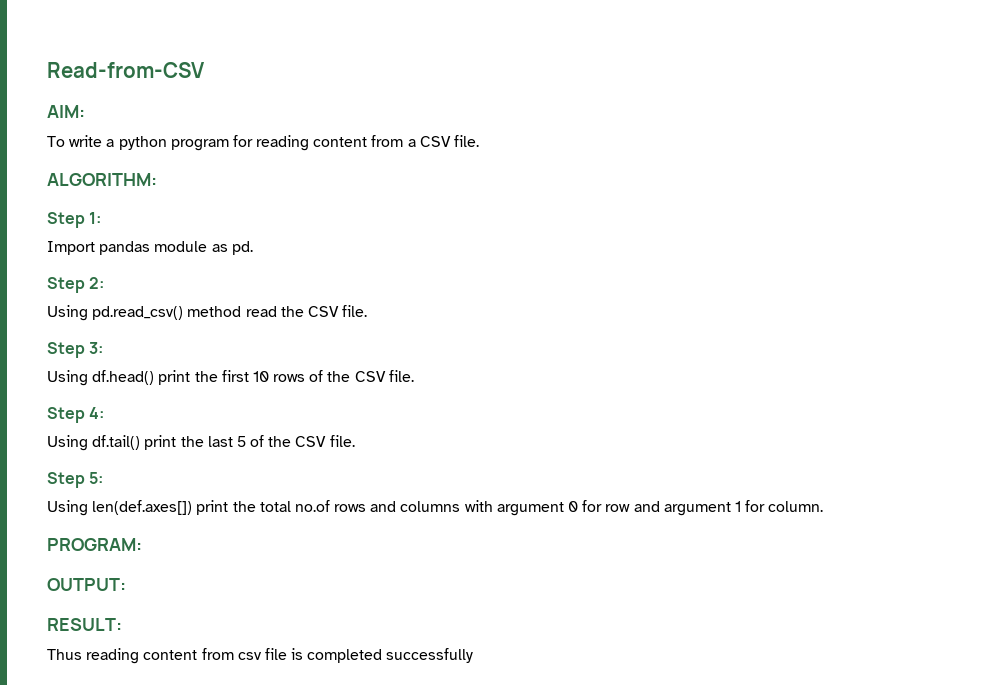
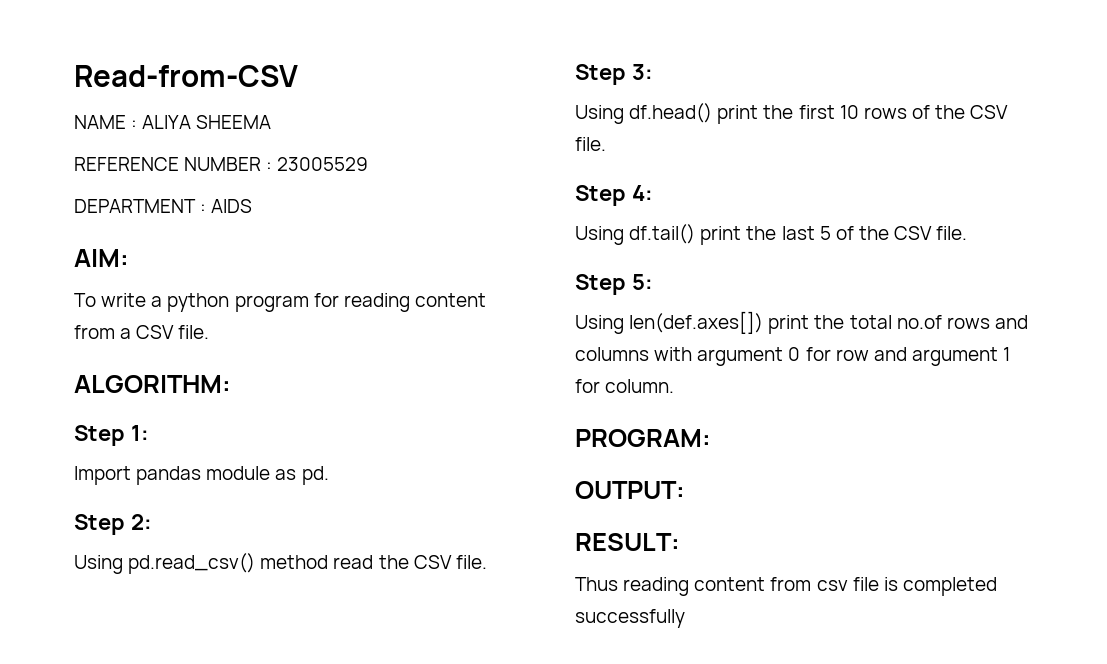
(205, 70) none -> [74,115,272,129] [74,157,369,171] [74,199,253,213] // NAME : ALIYA SHEEMA // REFERENCE NUMBER : 23005529 // DEPARTMENT : AIDS

